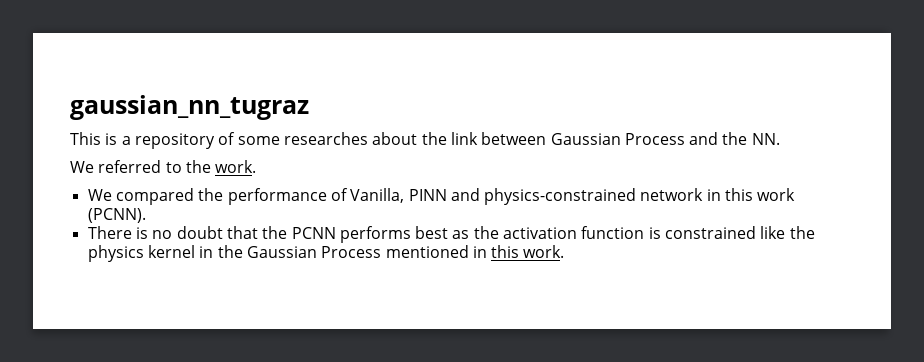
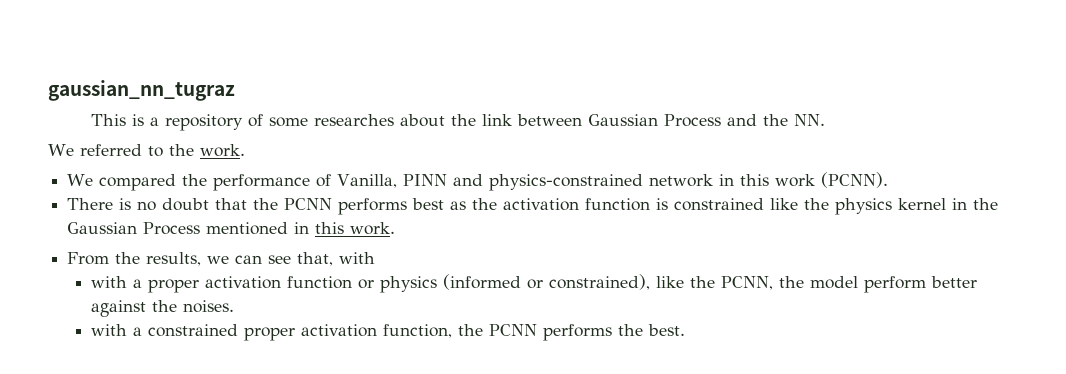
(565, 251) none -> [67,252,376,266] [91,274,978,293] [91,300,235,317] [91,324,686,341] // From the results, we can see that, with // with a proper activation function or physics (informed or constrained), like the PCNN, the model perform better against the noises. // with a constrained proper activation function, the PCNN performs the best.

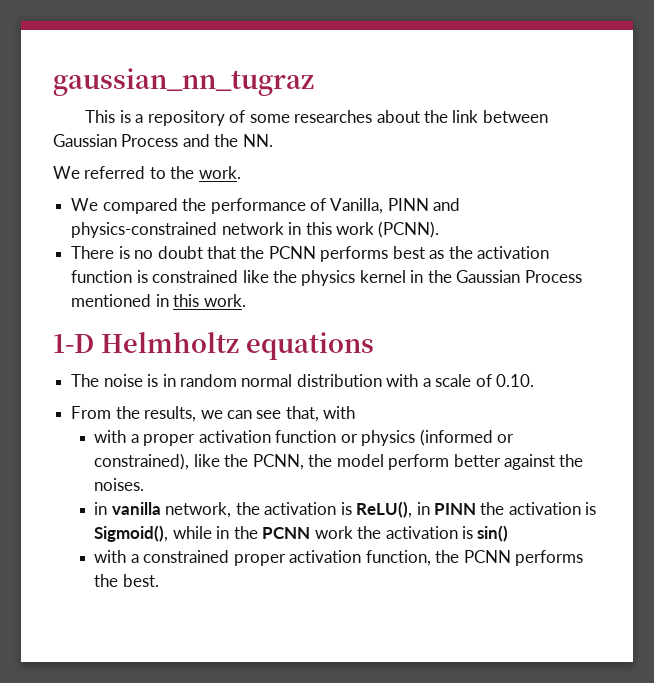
(396, 228) none -> [53,332,374,360] [71,374,535,387] // 1-D Helmholtz equations // The noise is in random normal distribution with a scale of 0.10.
(235, 306) none -> [94,501,597,518] [94,525,509,542] // in vanilla network, the activation is ReLU(), in PINN the activation is Sigmoid(), while in the PCNN work the activation is sin()

